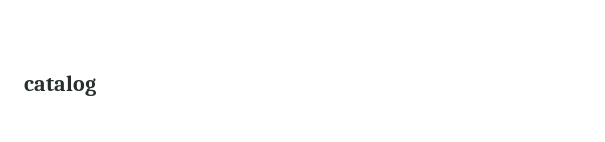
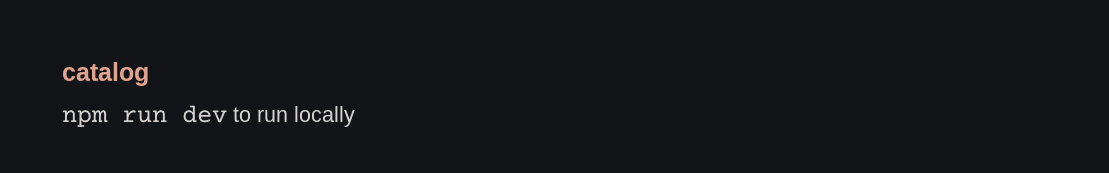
(96, 85) none -> [62,105,355,127] // npm run dev to run locally

